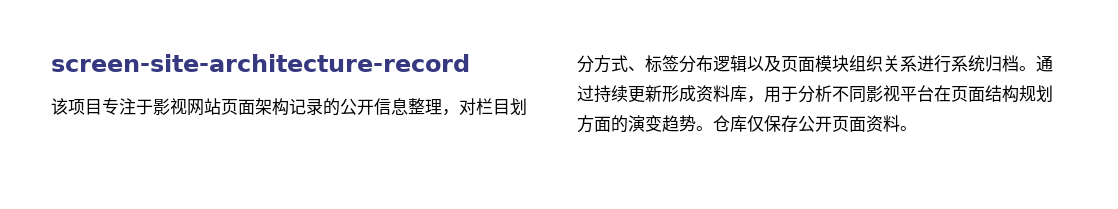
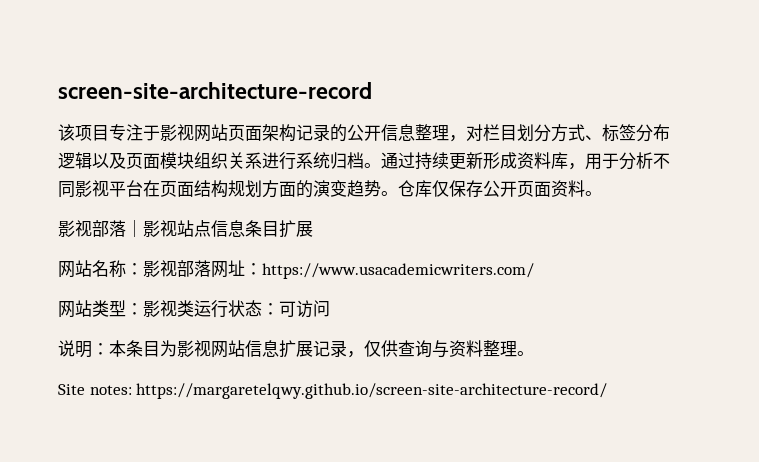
(917, 128) none -> [58,220,313,238] [58,260,534,279] [58,300,330,318] [58,340,534,358] [58,383,608,399] // 影视部落｜影视站点信息条目扩展 // 网站名称：影视部落网址：https://www.usacademicwriters.com/ // 网站类型：影视类运行状态：可访问 // 说明：本条目为影视网站信息扩展记录，仅供查询与资料整理。 // Site notes: https://margaretelqwy.github.io/screen-site-architecture-record/

